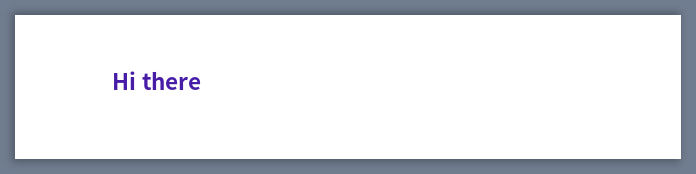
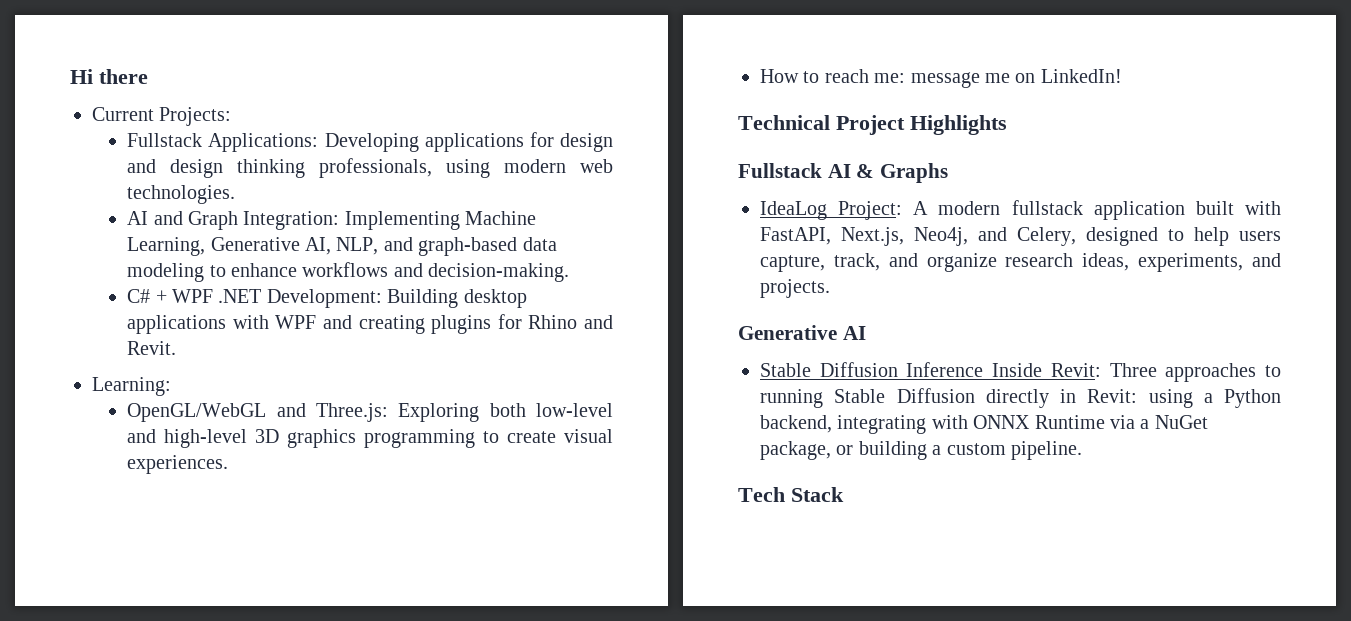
(202, 80) none -> [92,107,232,126] [127,132,613,152] [127,158,613,178] [127,185,236,204] [127,211,537,230] [127,237,557,256] [127,262,570,282] [127,289,527,308] [127,314,614,334] [127,341,177,355] [92,377,171,396] [127,403,613,422] [127,429,613,448] [127,455,229,474] [760,69,1122,88] [738,115,1007,135] [738,163,949,183] [760,200,1281,220] [760,227,1281,246] [760,253,1281,272] [760,279,830,298] [738,325,866,340] [760,362,1281,382] [760,388,1281,408] [760,415,1208,434] [760,441,1082,460] [738,487,844,502] // Current Projects: // Fullstack Applications: Developing applications for design and design thinking professionals, using modern web technologies. // AI and Graph Integration: Implementing Machine Learning, Generative AI, NLP, and graph-based data modeling to enhance workflows and decision-making. // C# + WPF .NET Development: Building desktop applications with WPF and creating plugins for Rhino and Revit. // Learning: // OpenGL/WebGL and Three.js: Exploring both low-level and high-level 3D graphics programming to create visual experiences. // How to reach me: message me on LinkedIn! // Technical Project Highlights // Fullstack AI & Graphs // IdeaLog Project: A modern fullstack application built with FastAPI, Next.js, Neo4j, and Celery, designed to help users capture, track, and organize research ideas, experiments, and projects. // Generative AI // Stable Diffusion Inference Inside Revit: Three approaches to running Stable Diffusion directly in Revit: using a Python backend, integrating with ONNX Runtime via a NuGet package, or building a custom pipeline. // Tech Stack

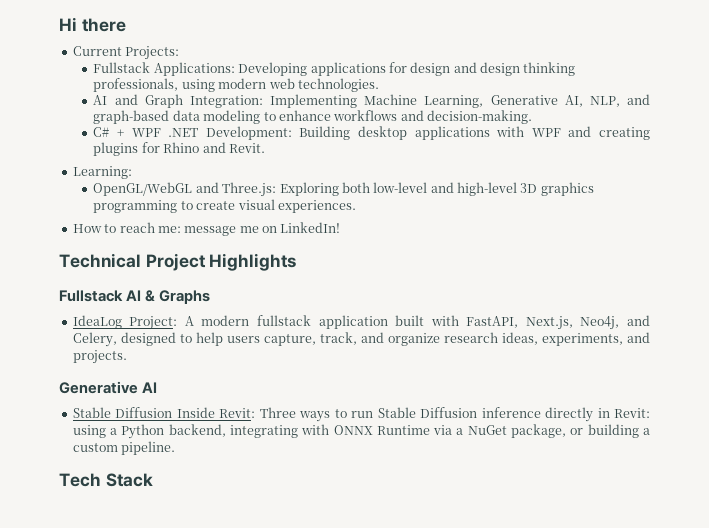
[906,362,984,377] Inference -> (173, 412) none
[1165,363,1281,382] [760,388,975,408] approaches to running Stable Diffusion -> [299,407,541,422] ways to run Stable Diffusion inference

